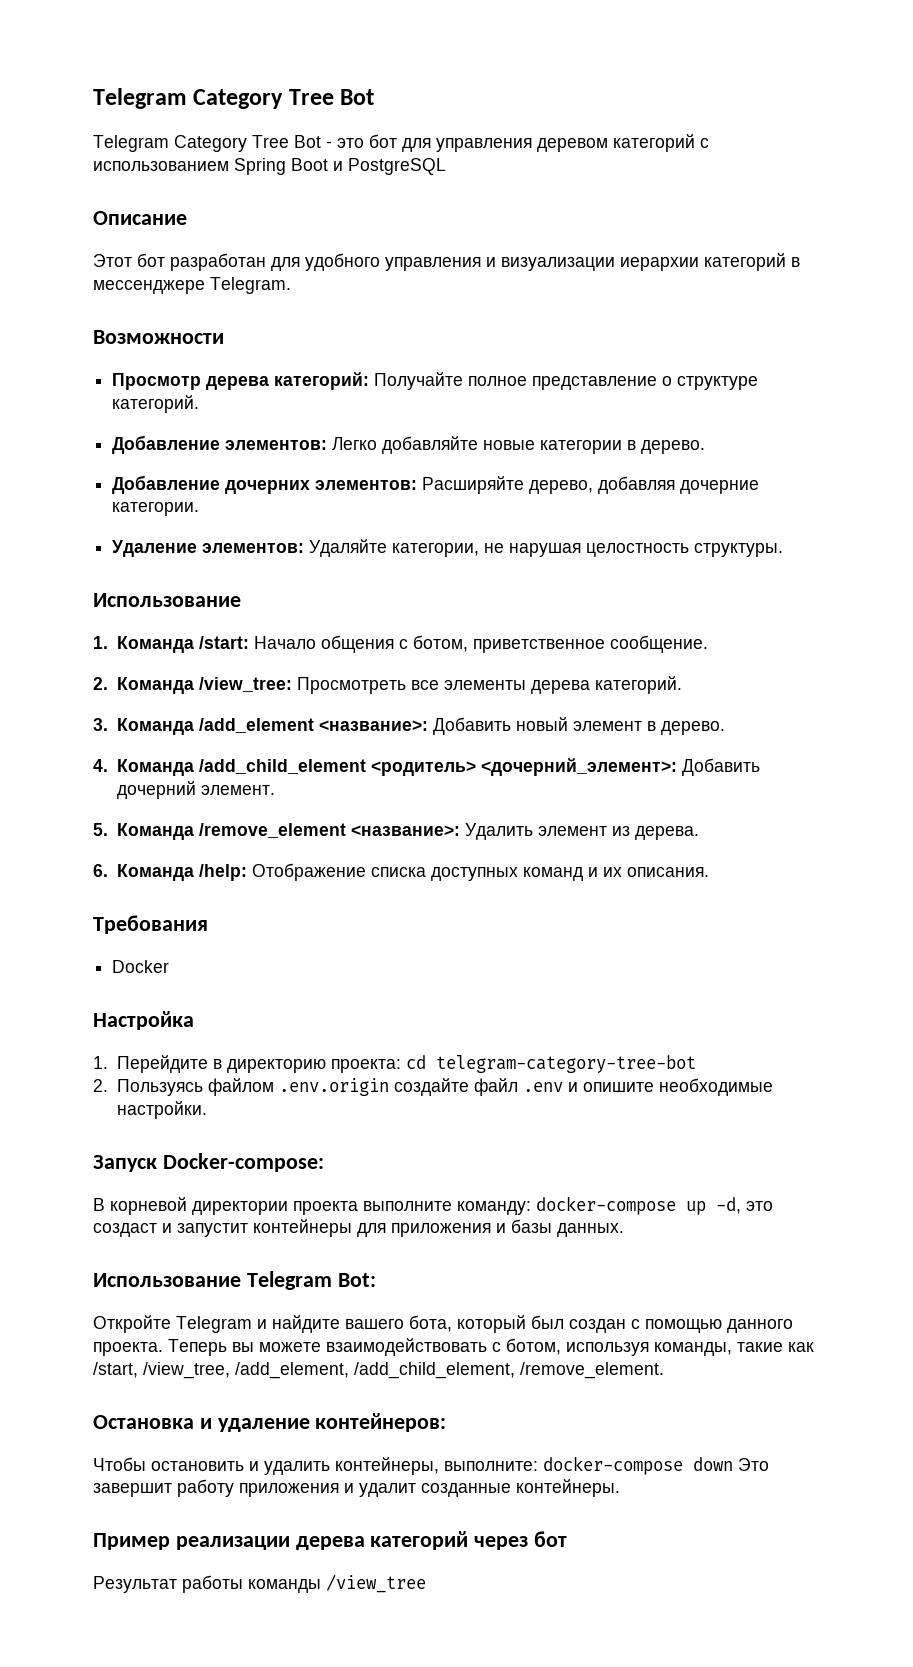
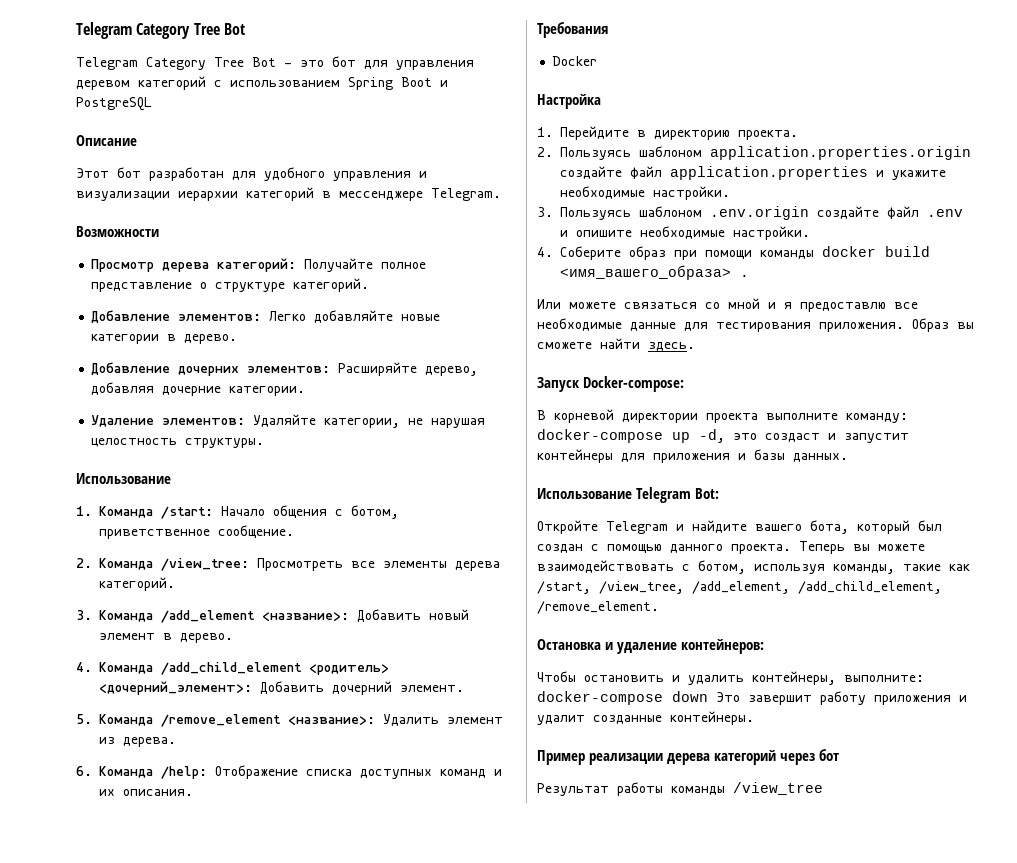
[330,1055,696,1073] проекта: cd telegram-category-tree-bot -> [738,130,798,140] проекта.
[207,1078,274,1096] файлом -> [639,146,971,160] [560,166,946,180] [560,186,730,200] [537,206,702,220] шаблоном application.properties.origin создайте файл application.properties и укажите необходимые настройки. // 3. Пользуясь шаблоном
(207, 1110) none -> [537,246,930,260] [560,265,749,280] [537,298,918,312] [537,318,974,332] [537,338,695,351] // 4. Соберите образ при помощи команды docker build <имя_вашего_образа> . // Или можете связаться со мной и я предоставлю все необходимые данные для тестирования приложения. Образ вы сможете найти здесь.

